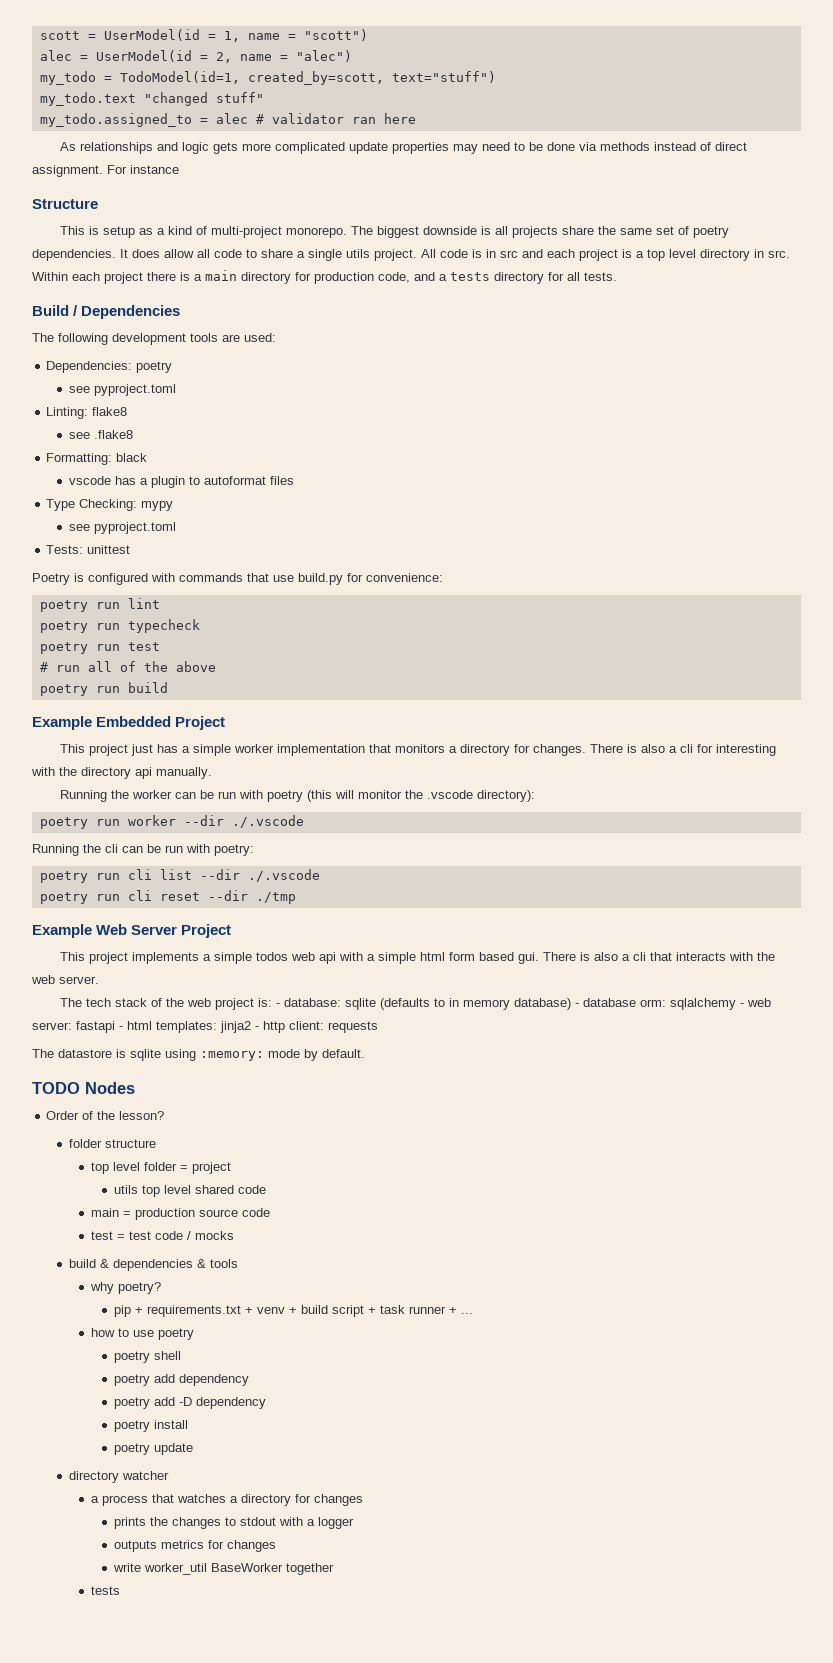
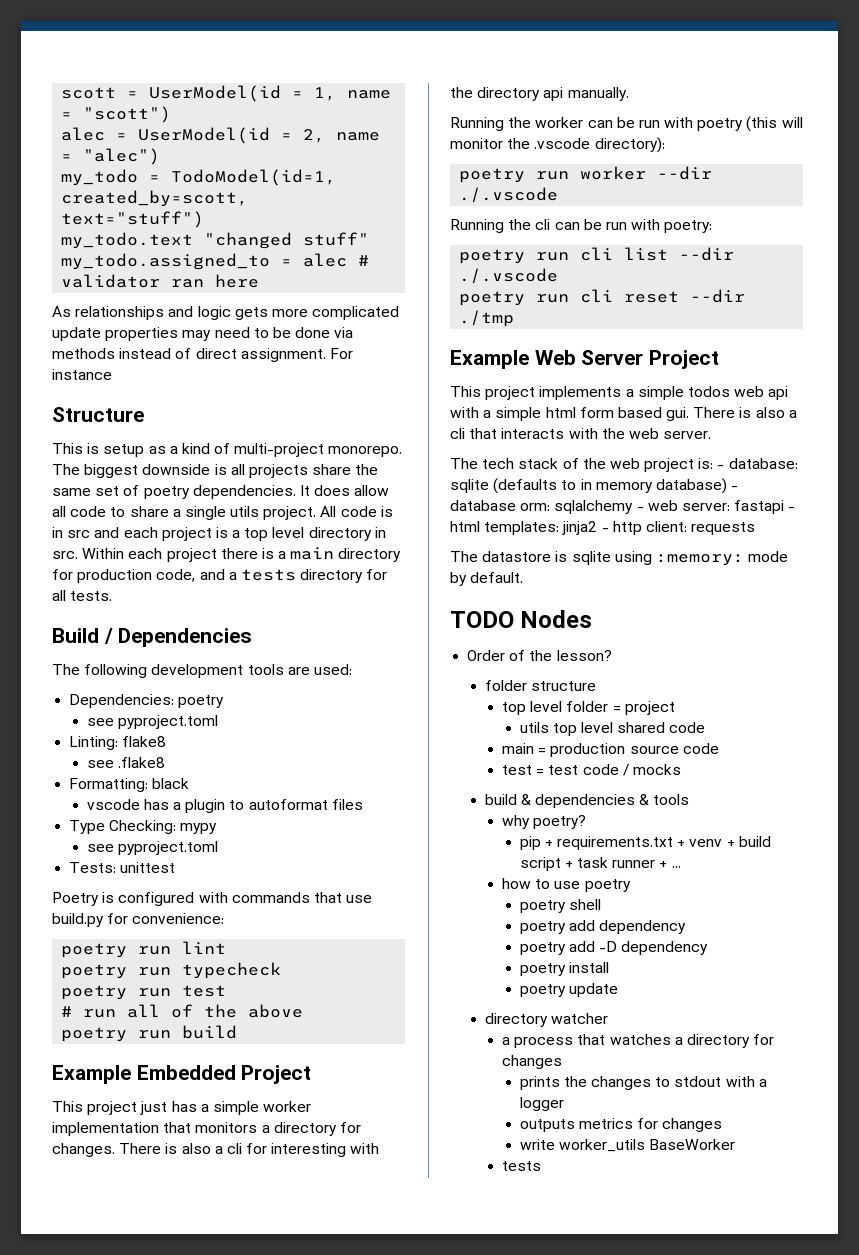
[143,1563,207,1575] worker_util -> [558,1139,645,1152] worker_utils
[285,1563,334,1575] together -> (736, 1144) none

